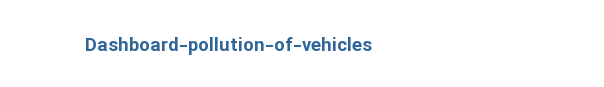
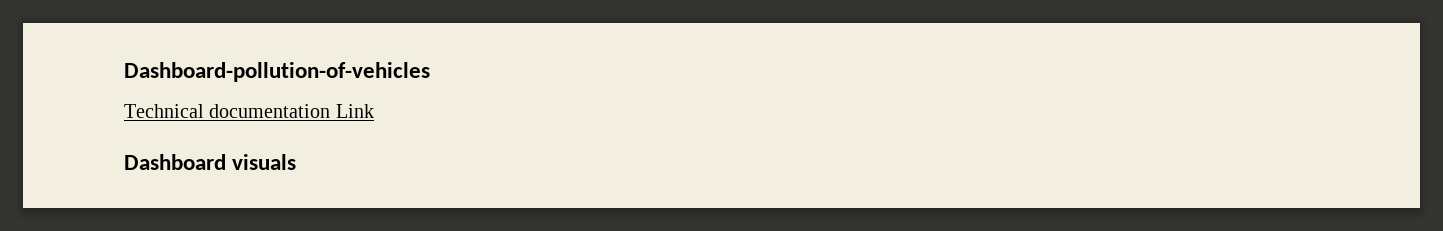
(372, 46) none -> [124,104,374,118] [124,154,297,170] // Technical documentation Link // Dashboard visuals

